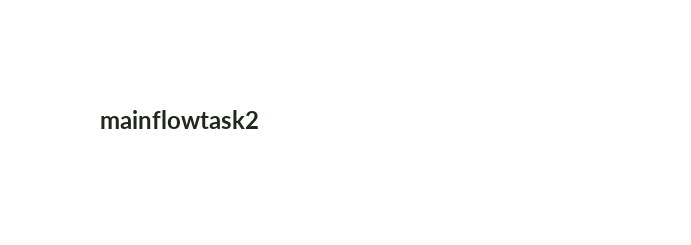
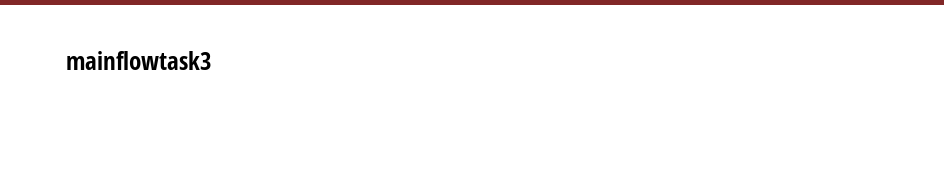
[100,110,259,129] mainflowtask2 -> [66,51,212,70] mainflowtask3

